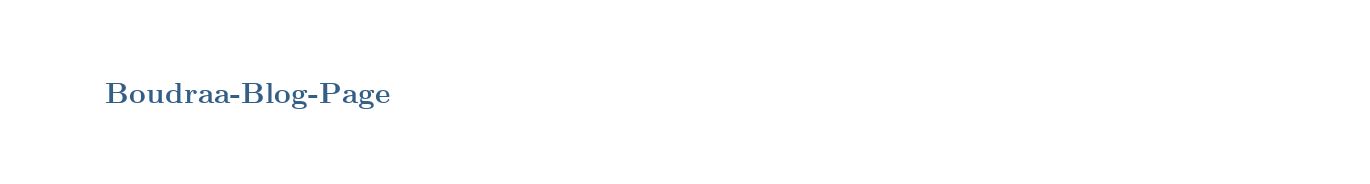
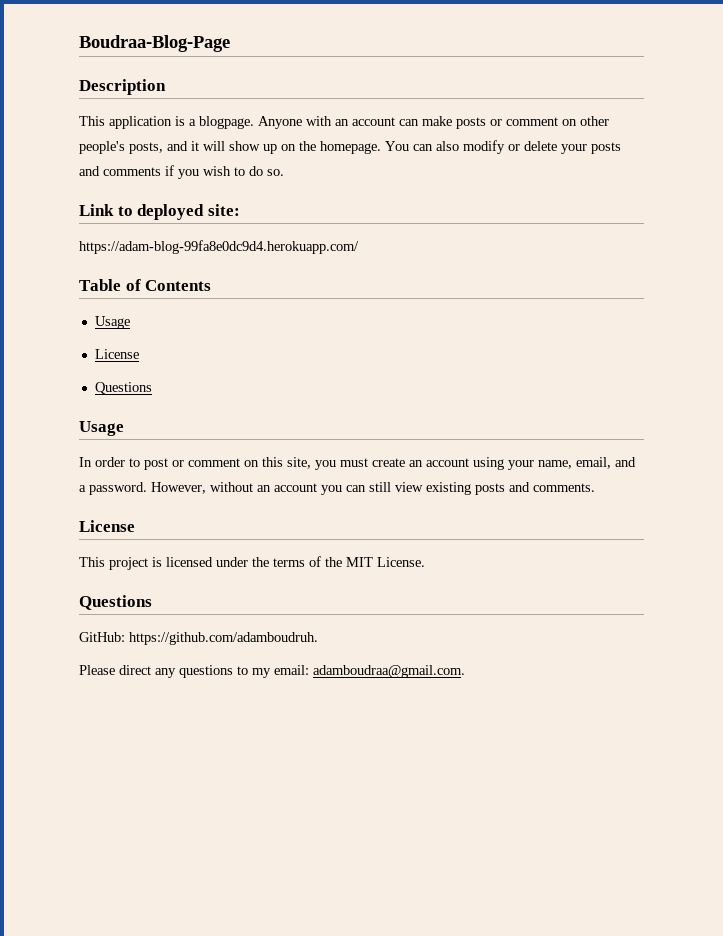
(390, 96) none -> [79,79,166,95] [79,116,609,129] [79,140,621,154] [79,165,284,179] [79,204,240,220] [79,240,359,254] [79,279,212,291] [94,316,130,329] [94,349,139,359] [94,382,152,394] [79,421,124,436] [79,457,636,470] [79,482,595,495] [79,520,135,532] [79,556,425,570] [79,595,152,610] [79,632,318,645] [79,665,465,678] // Description // This application is a blogpage. Anyone with an account can make posts or comment on other people's posts, and it will show up on the homepage. You can also modify or delete your posts and comments if you wish to do so. // Link to deployed site: // https://adam-blog-99fa8e0dc9d4.herokuapp.com/ // Table of Contents // Usage // License // Questions // Usage // In order to post or comment on this site, you must create an account using your name, email, and a password. However, without an account you can still view existing posts and comments. // License // This project is licensed under the terms of the MIT License. // Questions // GitHub: https://github.com/adamboudruh. // Please direct any questions to my email: adamboudraa@gmail.com.

